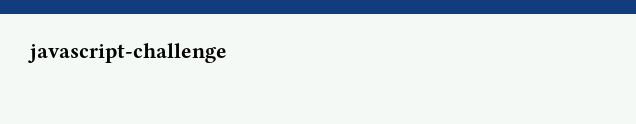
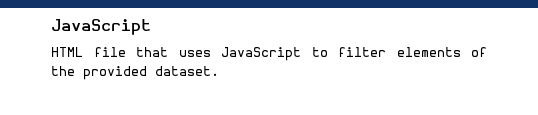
[28,43,227,63] javascript-challenge -> [51,19,151,35] [51,47,487,61] [51,66,219,80] JavaScript // HTML file that uses JavaScript to filter elements of the provided dataset.

